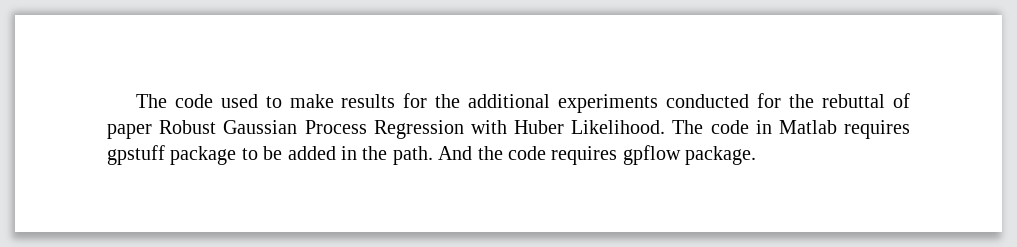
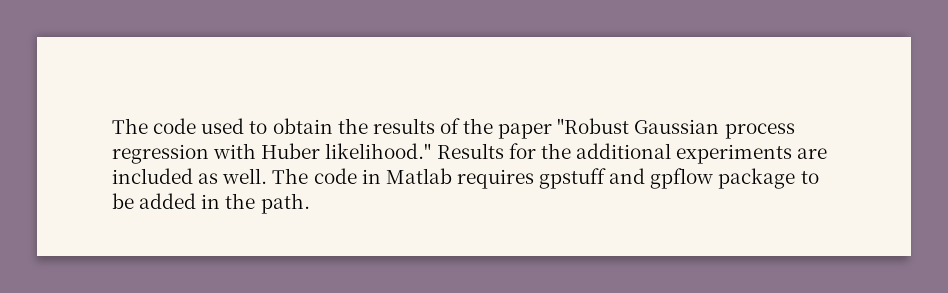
[289,93,911,113] [107,120,666,139] make results for the additional experiments conducted for the rebuttal of paper Robust Gaussian Process Regression with Huber Likelihood. -> [272,118,795,139] [112,143,828,164] [112,168,268,184] obtain the results of the paper "Robust Gaussian process regression with Huber likelihood." Results for the additional experiments are included as well.
(165, 155) none -> [609,168,714,189] and gpflow
[438,145,757,165] And the code requires gpflow package. -> (310, 203) none

